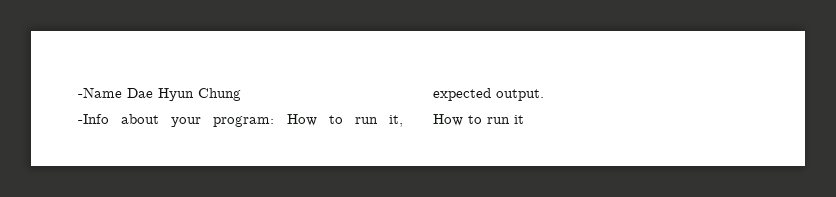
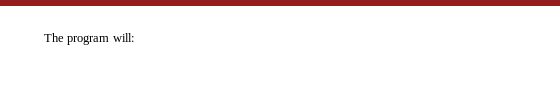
[78,87,241,101] [78,114,403,127] [433,88,544,101] [433,114,524,126] -Name Dae Hyun Chung // -Info about your program: How to run it, expected output. // How to run it -> [44,33,134,45] The program will:

